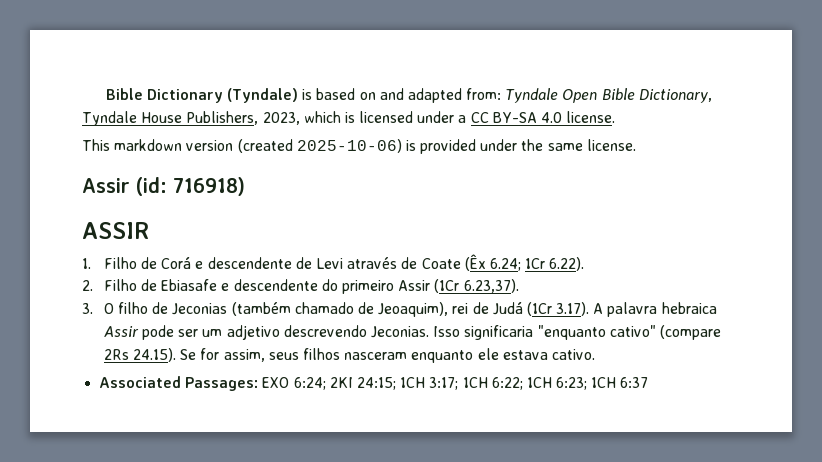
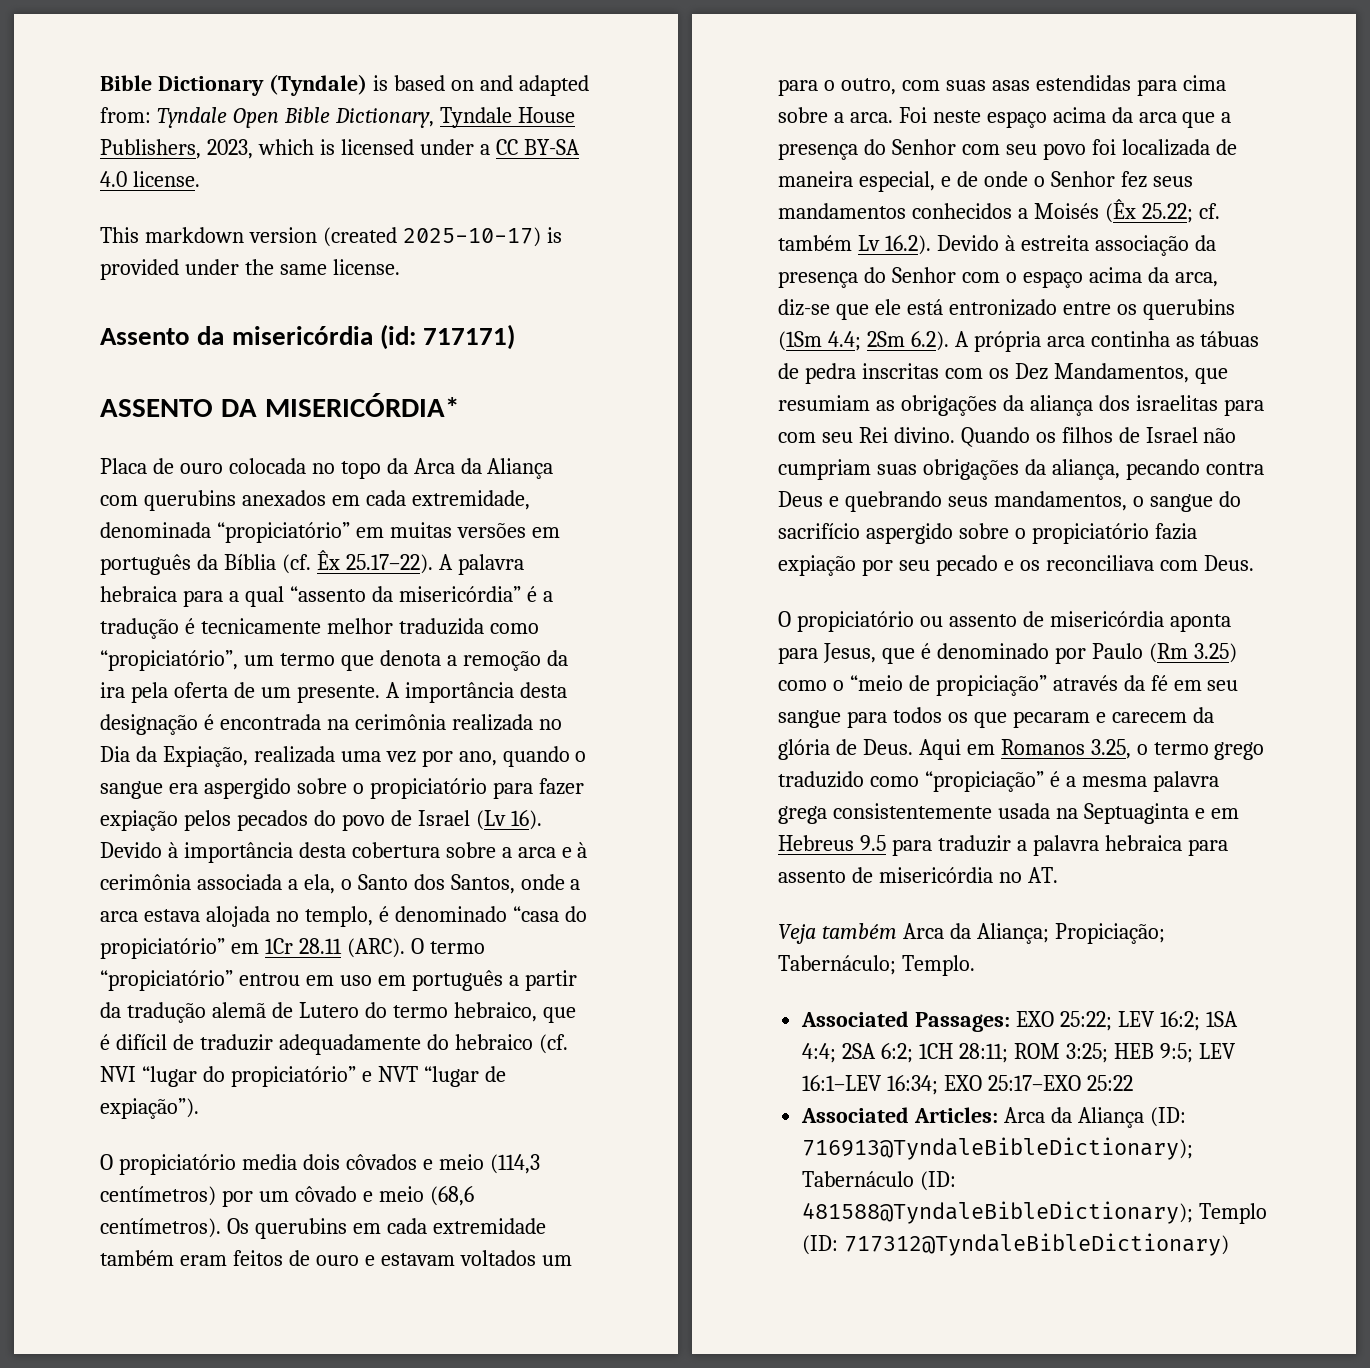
[296,139,402,153] 2025-10-06) -> [402,227,541,247] 2025-10-17)
[82,177,245,196] [82,222,149,239] [82,254,585,271] [82,279,519,294] [82,302,717,317] [103,325,721,340] [103,348,595,363] [99,376,649,391] Assir (id: 716918) // ASSIR // 1. Filho de Corá e descendente de Levi através de Coate (Êx 6.24; 1Cr 6.22). // 2. Filho de Ebiasafe e descendente do primeiro Assir (1Cr 6.23,37). // 3. O filho de Jeconias (também chamado de Jeoaquim), rei de Judá (1Cr 3.17). A palavra hebraica Assir pode ser um adjetivo descrevendo Jeconias. Isso significaria "enquanto cativo" (compare 2Rs 24.15). Se for assim, seus filhos nasceram enquanto ele estava cativo. // Associated Passages: EXO 6:24; 2KI 24:15; 1CH 3:17; 1CH 6:22; 1CH 6:23; 1CH 6:37 -> [100,324,516,350] [100,393,459,417] [100,458,554,479] [100,490,530,511] [100,522,560,543] [100,550,524,575] [100,586,553,607] [100,618,539,639] [100,650,568,671] [100,682,567,703] [100,714,562,735] [100,746,587,767] [100,778,584,799] [100,810,542,831] [100,842,588,863] [100,874,581,894] [100,906,587,927] [100,938,485,959] [100,970,577,991] [100,1002,576,1023] [100,1034,568,1055] [100,1066,506,1087] [100,1098,199,1119] [100,1154,540,1175] [100,1186,474,1207] [100,1218,546,1239] [100,1250,572,1266] [778,75,1226,96] [778,107,1232,128] [778,139,1237,160] [778,171,1193,192] [778,199,1220,223] [778,235,1216,256] [778,267,1218,288] [778,299,1235,320] [778,331,1260,352] [778,363,1228,384] [778,395,1264,416] [778,427,1237,447] [778,459,1264,480] [778,491,1241,512] [778,523,1197,544] [778,555,1254,576] [778,611,1231,632] [778,643,1237,664] [778,675,1239,696] [778,707,1214,728] [778,739,1265,760] [778,771,1219,792] [778,803,1239,824] [778,835,1228,856] [778,867,1058,883] [778,923,1165,944] [778,955,975,976] [801,1011,1238,1032] [802,1043,1236,1063] [802,1075,1133,1095] [801,1107,1186,1128] [802,1137,1194,1160] [802,1171,957,1191] [802,1201,1268,1224] [802,1233,1230,1256] Assento da misericórdia (id: 717171) // ASSENTO DA MISERICÓRDIA* // Placa de ouro colocada no topo da Arca da Aliança com querubins anexados em cada extremidade, denominada “propiciatório” em muitas versões em português da Bíblia (cf. Êx 25.17–22). A palavra hebraica para a qual “assento da misericórdia” é a tradução é tecnicamente melhor traduzida como “propiciatório”, um termo que denota a remoção da ira pela oferta de um presente. A importância desta designação é encontrada na cerimônia realizada no Dia da Expiação, realizada uma vez por ano, quando o sangue era aspergido sobre o propiciatório para fazer expiação pelos pecados do povo de Israel (Lv 16). Devido à importância desta cobertura sobre a arca e à cerimônia associada a ela, o Santo dos Santos, onde a arca estava alojada no templo, é denominado “casa do propiciatório” em 1Cr 28.11 (ARC). O termo “propiciatório” entrou em uso em português a partir da tradução alemã de Lutero do termo hebraico, que é difícil de traduzir adequadamente do hebraico (cf. NVI “lugar do propiciatório” e NVT “lugar de expiação”). // O propiciatório media dois côvados e meio (114,3 centímetros) por um côvado e meio (68,6 centímetros). Os querubins em cada extremidade também eram feitos de ouro e estavam voltados um para o outro, com suas asas estendidas para cima sobre a arca. Foi neste espaço acima da arca que a presença do Senhor com seu povo foi localizada de maneira especial, e de onde o Senhor fez seus mandamentos conhecidos a Moisés (Êx 25.22; cf. também Lv 16.2). Devido à estreita associação da presença do Senhor com o espaço acima da arca, diz-se que ele está entronizado entre os querubins (1Sm 4.4; 2Sm 6.2). A própria arca continha as tábuas de pedra inscritas com os Dez Mandamentos, que resumiam as obrigações da aliança dos israelitas para com seu Rei divino. Quando os filhos de Israel não cumpriam suas obrigações da aliança, pecando contra Deus e quebrando seus mandamentos, o sangue do sacrifício aspergido sobre o propiciatório fazia expiação por seu pecado e os reconciliava com Deus. // O propiciatório ou assento de misericórdia aponta para Jesus, que é denominado por Paulo (Rm 3.25) como o “meio de propiciação” através da fé em seu sangue para todos os que pecaram e carecem da glória de Deus. Aqui em Romanos 3.25, o termo grego traduzido como “propiciação” é a mesma palavra grega consistentemente usada na Septuaginta e em Hebreus 9.5 para traduzir a palavra hebraica para assento de misericórdia no AT. // Veja também Arca da Aliança; Propiciação; Tabernáculo; Templo. // Associated Passages: EXO 25:22; LEV 16:2; 1SA 4:4; 2SA 6:2; 1CH 28:11; ROM 3:25; HEB 9:5; LEV 16:1–LEV 16:34; EXO 25:17–EXO 25:22 // Associated Articles: Arca da Aliança (ID: 716913@TyndaleBibleDictionary); Tabernáculo (ID: 481588@TyndaleBibleDictionary); Templo (ID: 717312@TyndaleBibleDictionary)

